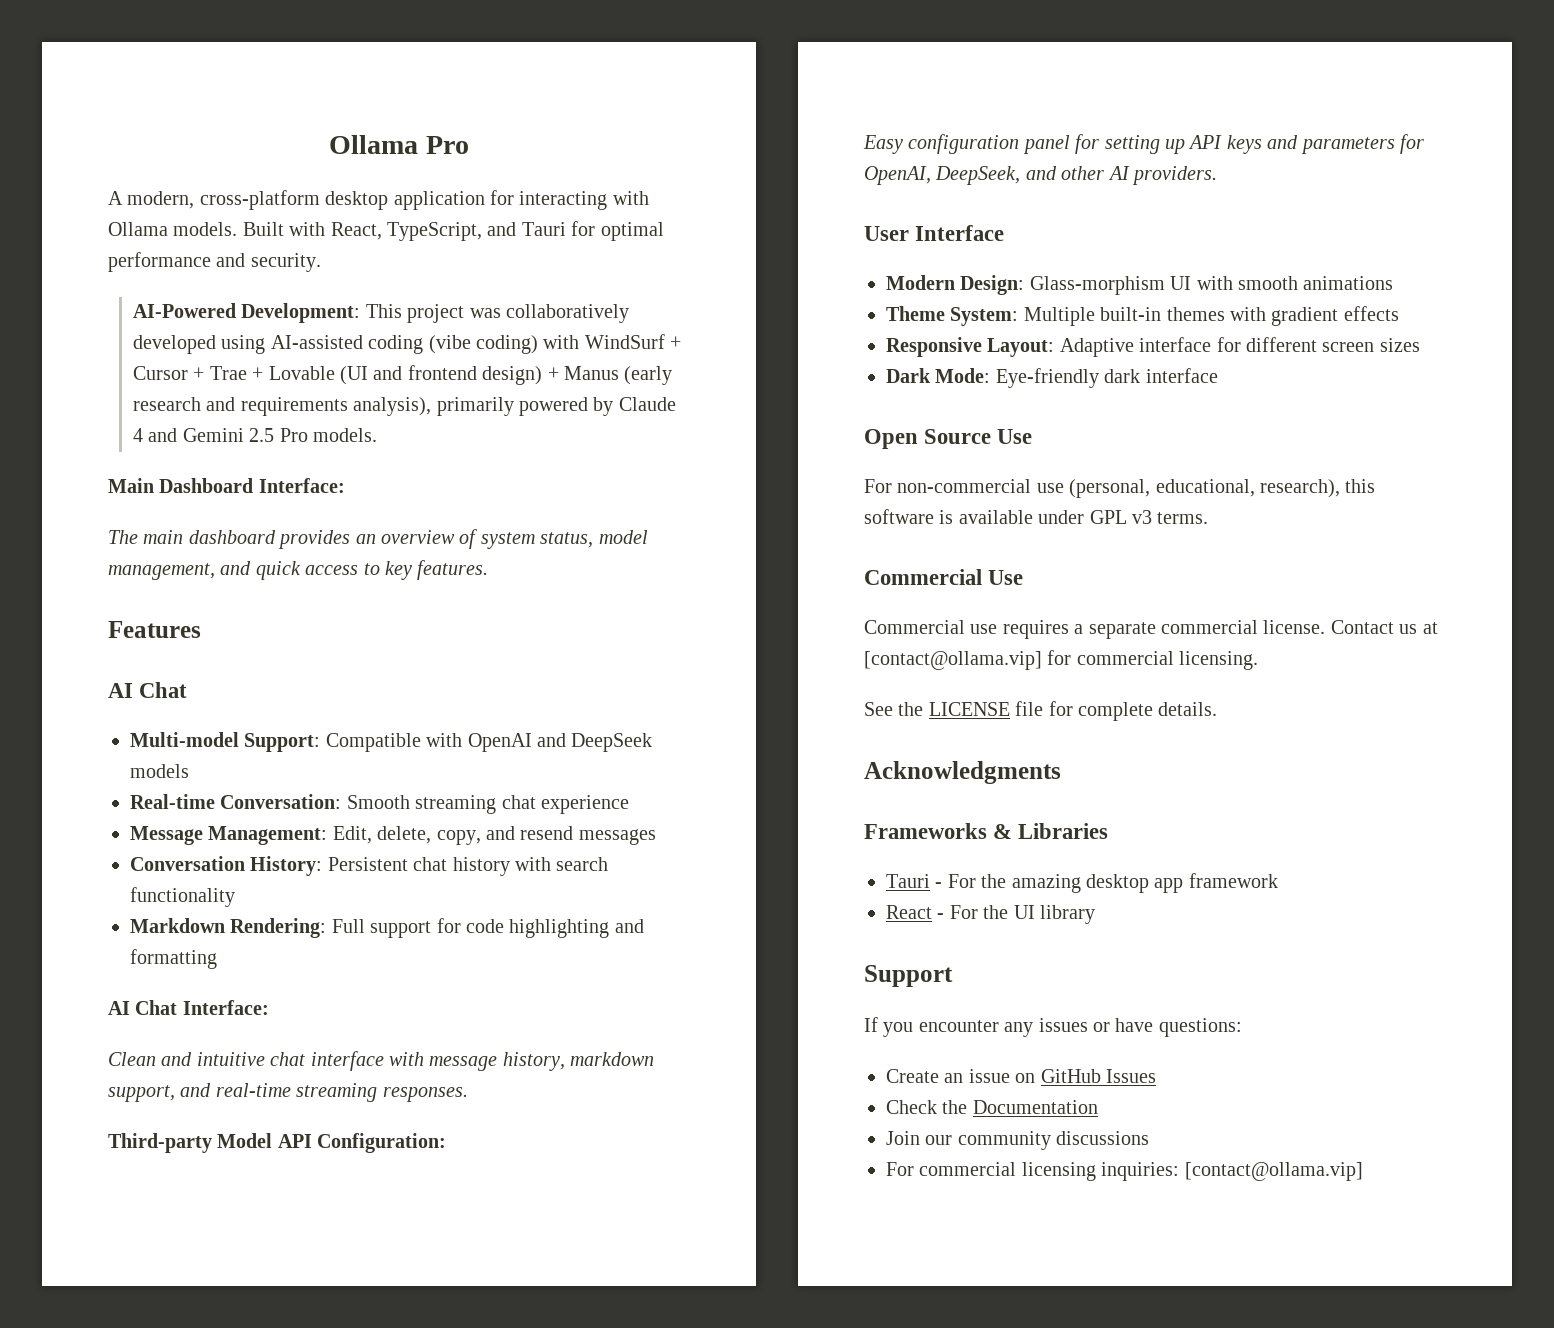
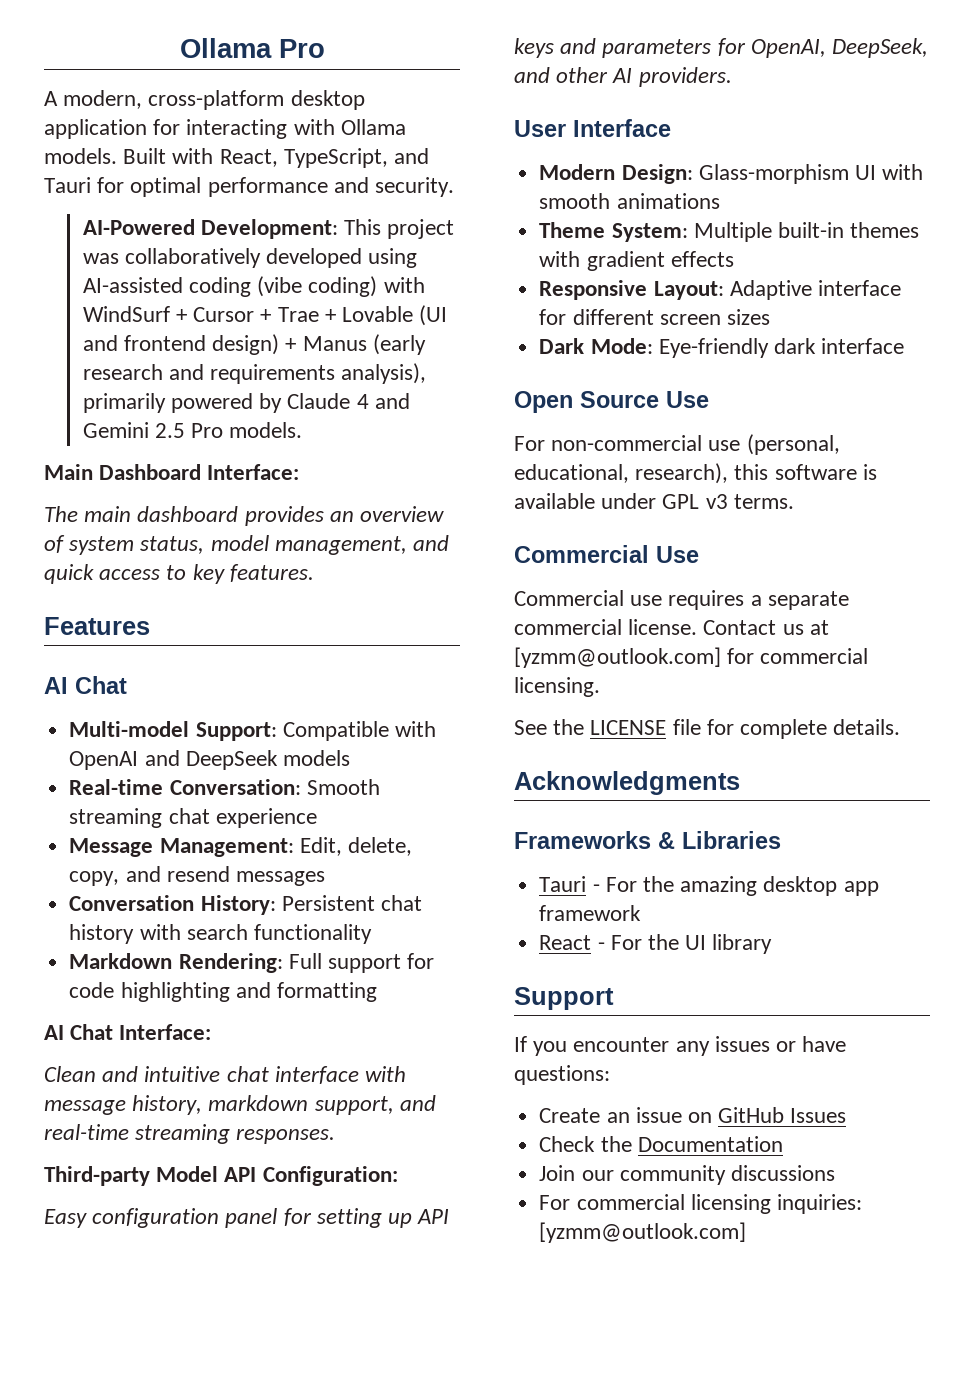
[864,651,1042,670] [contact@ollama.vip] -> [514,647,721,668] [yzmm@outlook.com]
[1184,1162,1363,1181] [contact@ollama.vip] -> [539,1222,747,1243] [yzmm@outlook.com]

